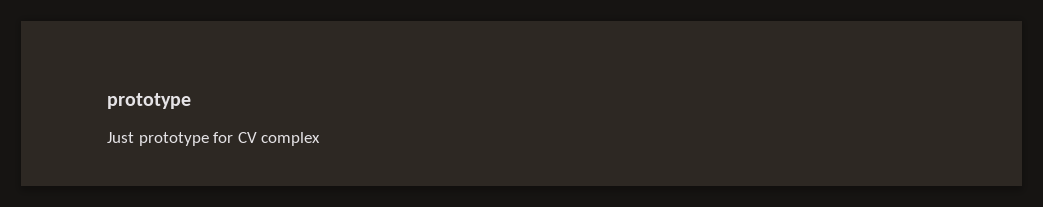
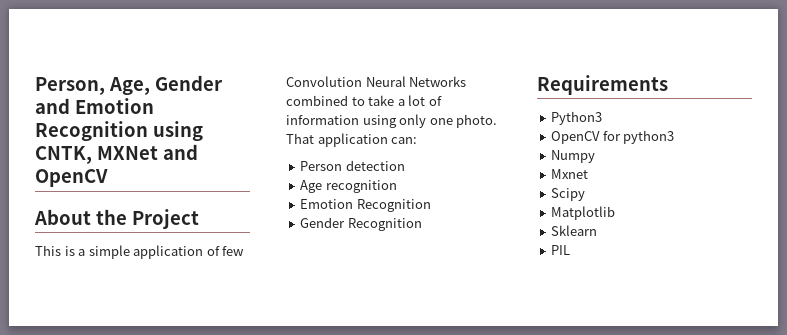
[107,93,191,109] [107,132,321,146] prototype // Just prototype for CV complex -> [35,75,223,95] [35,98,154,114] [35,121,203,141] [35,144,198,164] [35,169,108,187] [34,209,199,229] [35,245,245,259] [286,76,467,87] [286,95,442,106] [286,114,498,128] [286,133,418,147] [300,160,405,171] [300,180,397,193] [300,199,431,212] [300,217,422,231] [537,75,668,95] [551,111,603,125] [551,130,675,144] [551,150,596,163] [551,169,589,179] [551,188,586,201] [551,206,616,220] [551,225,598,236] [551,245,571,255] Person, Age, Gender and Emotion Recognition using CNTK, MXNet and OpenCV // About the Project // This is a simple application of few Convolution Neural Networks combined to take a lot of information using only one photo. That application can: // Person detection // Age recognition // Emotion Recognition // Gender Recognition // Requirements // Python3 // OpenCV for python3 // Numpy // Mxnet // Scipy // Matplotlib // Sklearn // PIL

